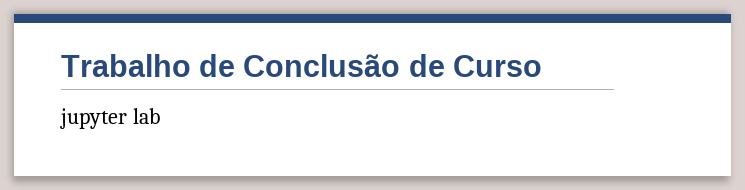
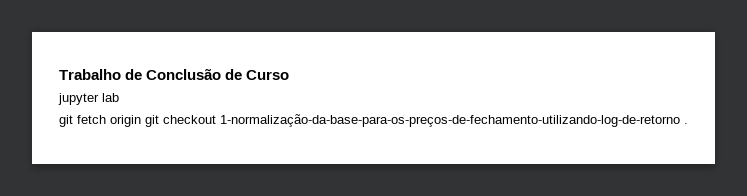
(160, 116) none -> [59,114,688,127] // git fetch origin git checkout 1-normalização-da-base-para-os-preços-de-fechamento-utilizando-log-de-retorno .

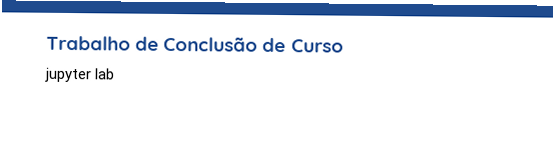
[59,114,688,127] // git fetch origin git checkout 1-normalização-da-base-para-os-preços-de-fechamento-utilizando-log-de-retorno . -> (116, 74) none

